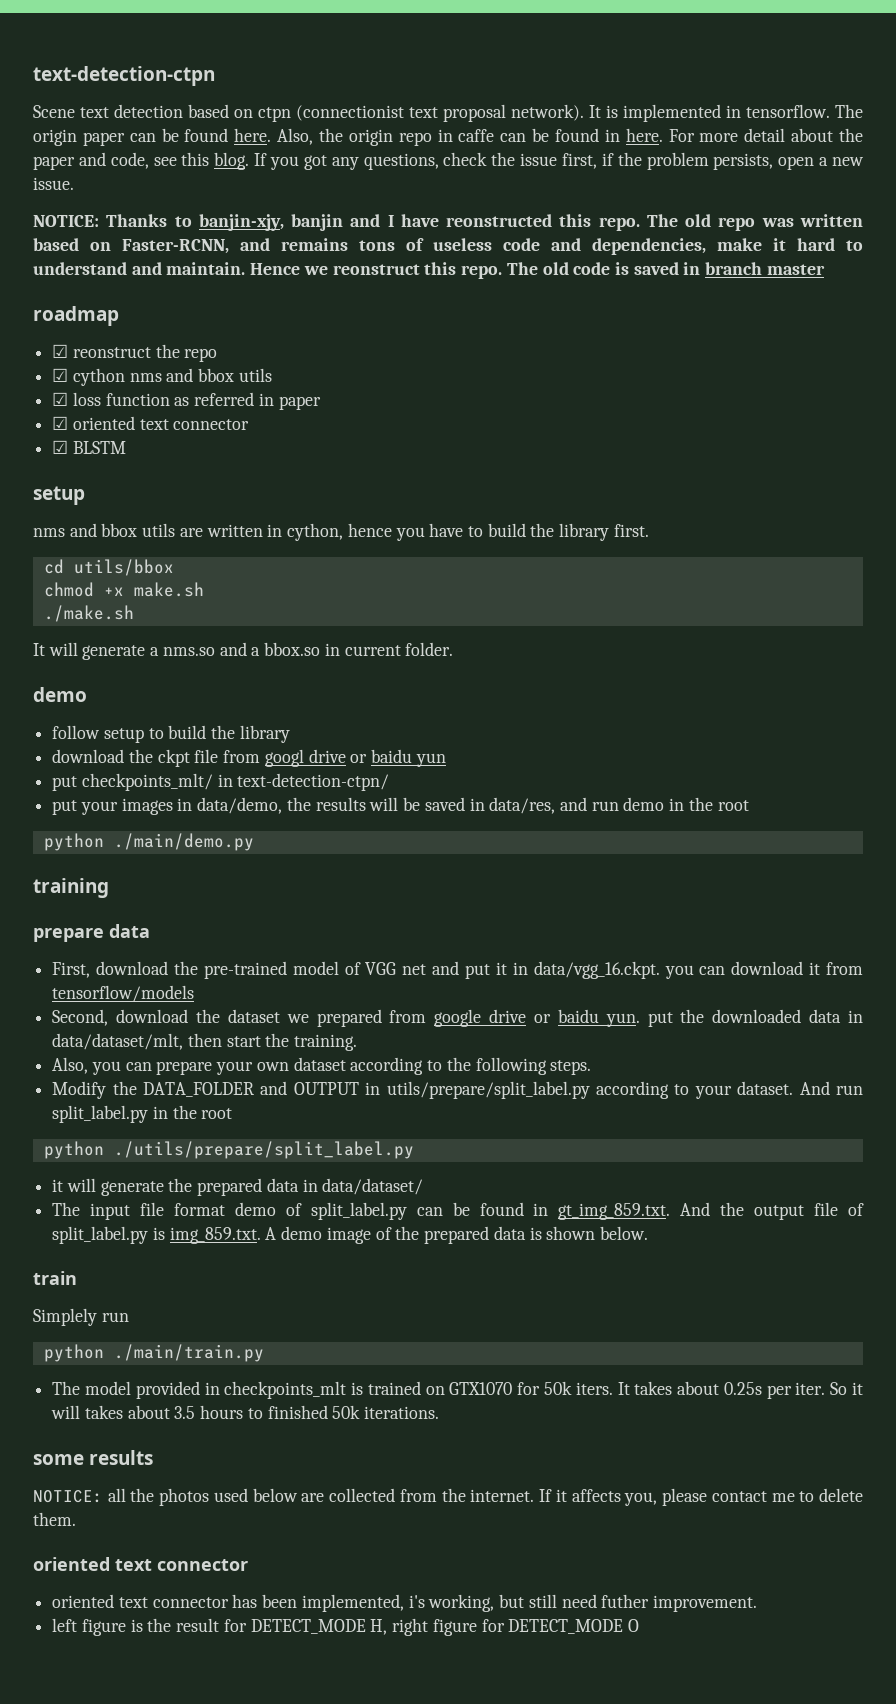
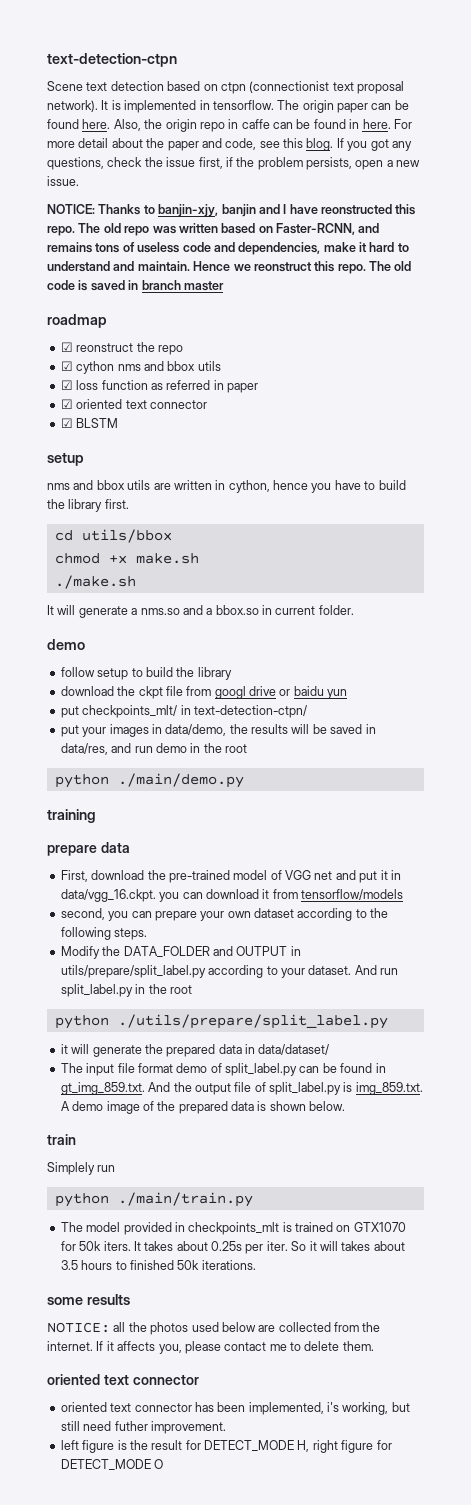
[52,1009,863,1027] [52,1033,358,1051] [52,1057,89,1074] Second, download the dataset we prepared from google drive or baidu yun. put the downloaded data in data/dataset/mlt, then start the training. // Also, -> [60,908,105,920] second,

